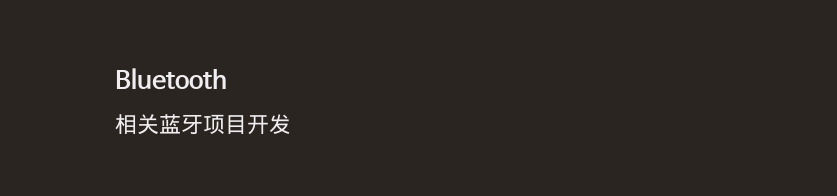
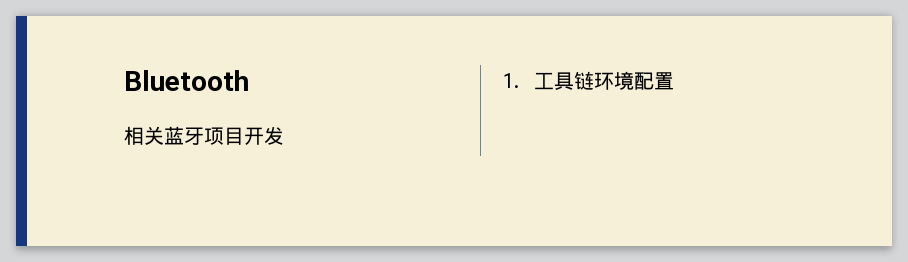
(291, 124) none -> [503,71,675,90] // 1.工具链环境配置

